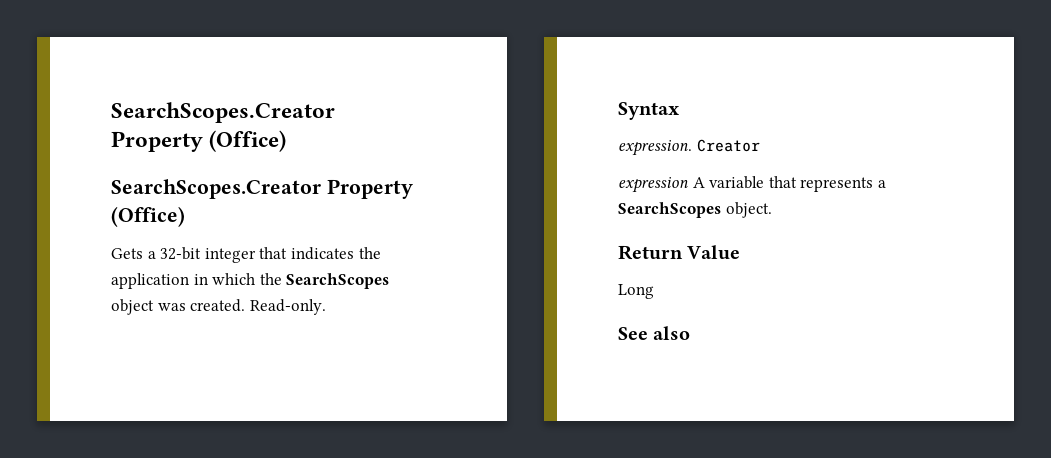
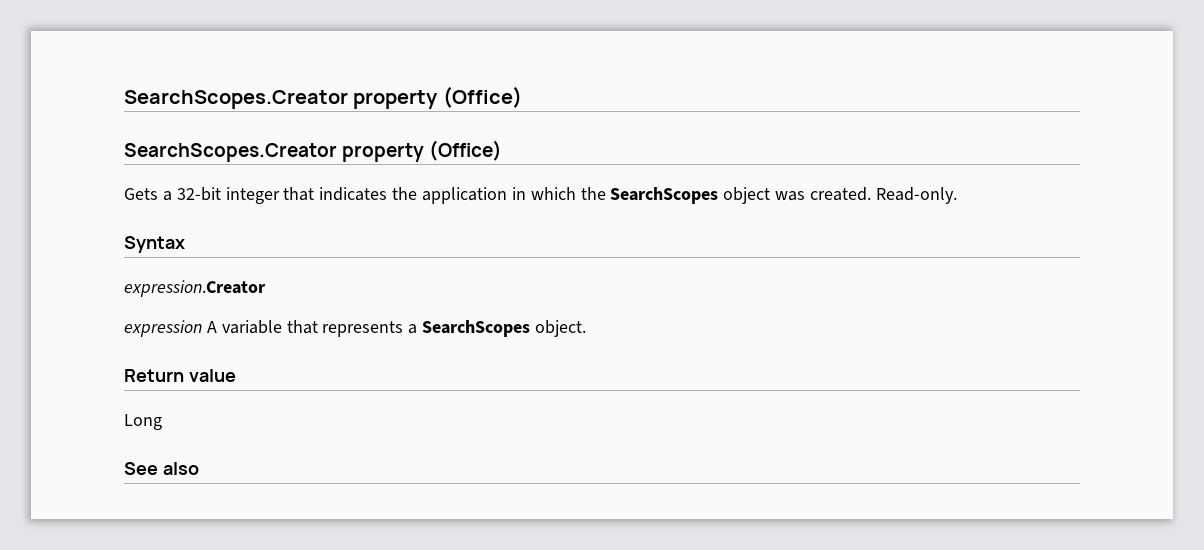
[111,102,335,123] [111,131,203,152] SearchScopes.Creator Property -> [124,90,439,109] SearchScopes.Creator property
[326,179,413,199] Property -> [342,143,425,162] property
[618,139,760,156] expression. Creator -> [124,280,266,297] expression.Creator
[687,245,741,260] Value -> [188,369,236,382] value

